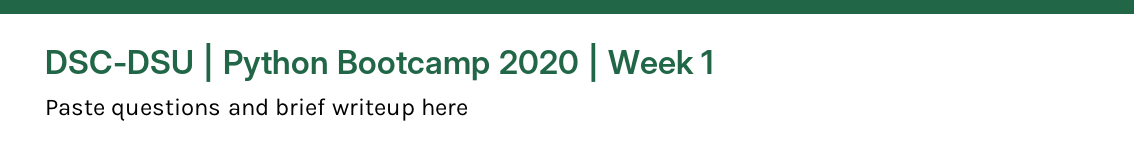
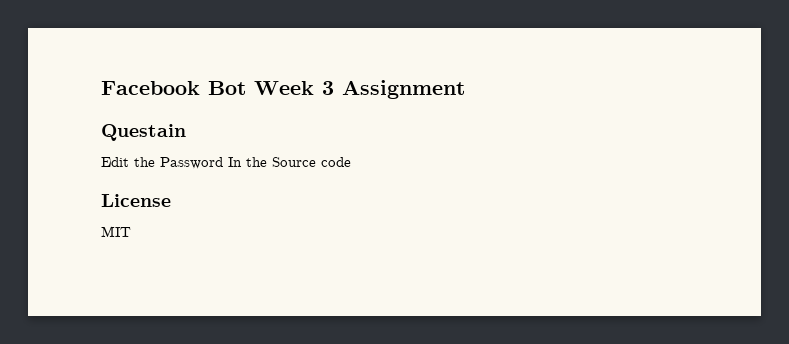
[45,43,714,82] [45,98,469,121] DSC-DSU | Python Bootcamp 2020 | Week 1 // Paste questions and brief writeup here -> [101,80,465,99] [101,124,186,141] [101,157,351,169] [101,194,171,207] [101,226,131,237] Facebook Bot Week 3 Assignment // Questain // Edit the Password In the Source code // License // MIT

